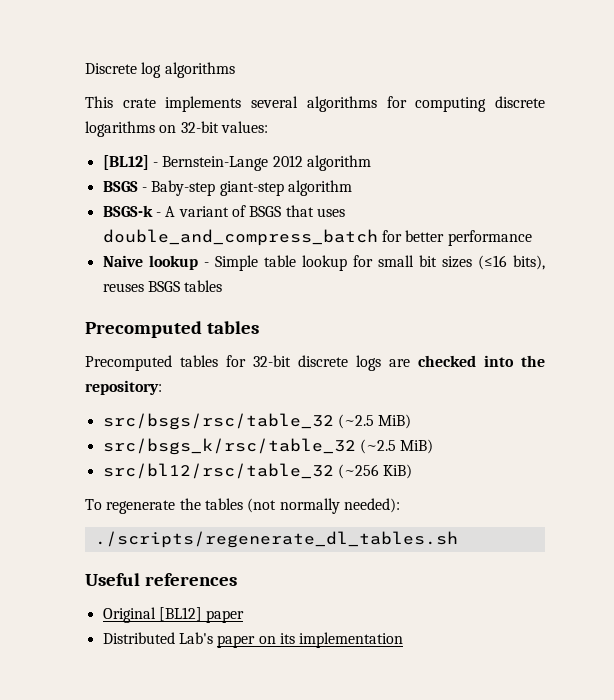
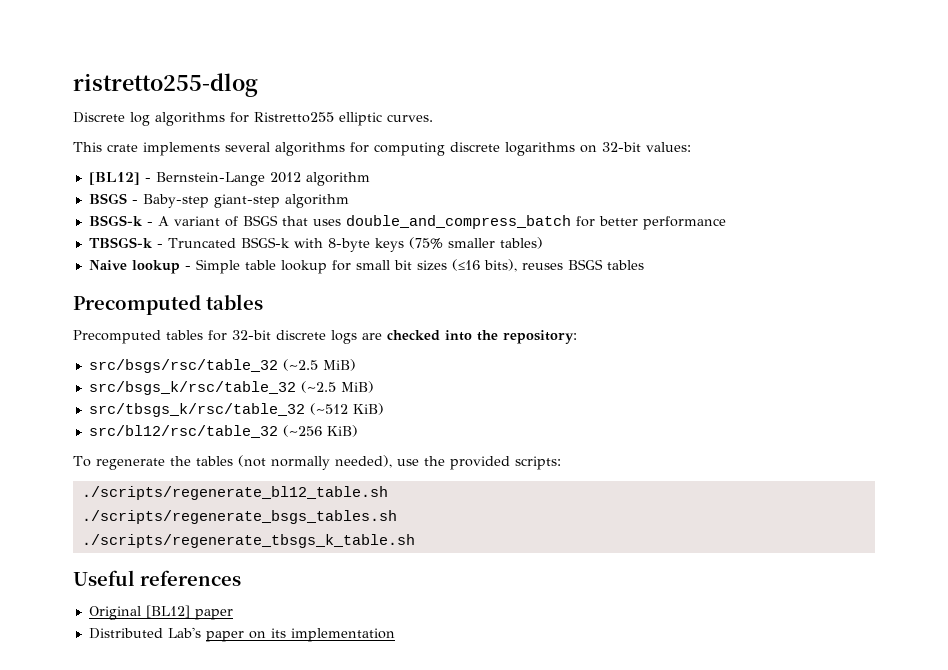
(85, 68) none -> [73,73,258,97] ristretto255-dlog //
(235, 70) none -> [230,112,433,126] for Ristretto255 elliptic curves.
(532, 238) none -> [88,237,543,252] // TBSGS-k - Truncated BSGS-k with 8-byte keys (75% smaller tables)
(434, 446) none -> [88,403,384,417] // src/tbsgs_k/rsc/table_32 (~512 KiB)
[343,498,400,513] [94,531,458,548] needed): // ./scripts/regenerate_dl_tables.sh -> [334,455,561,470] [81,486,388,500] [81,510,397,524] [81,534,415,548] needed), use the provided scripts: // ./scripts/regenerate_bl12_table.sh // ./scripts/regenerate_bsgs_tables.sh // ./scripts/regenerate_tbsgs_k_table.sh

